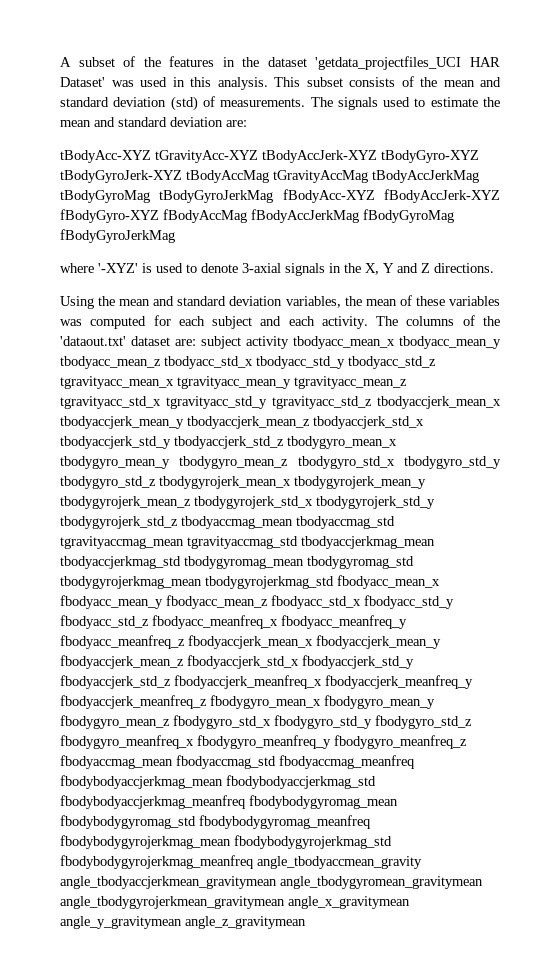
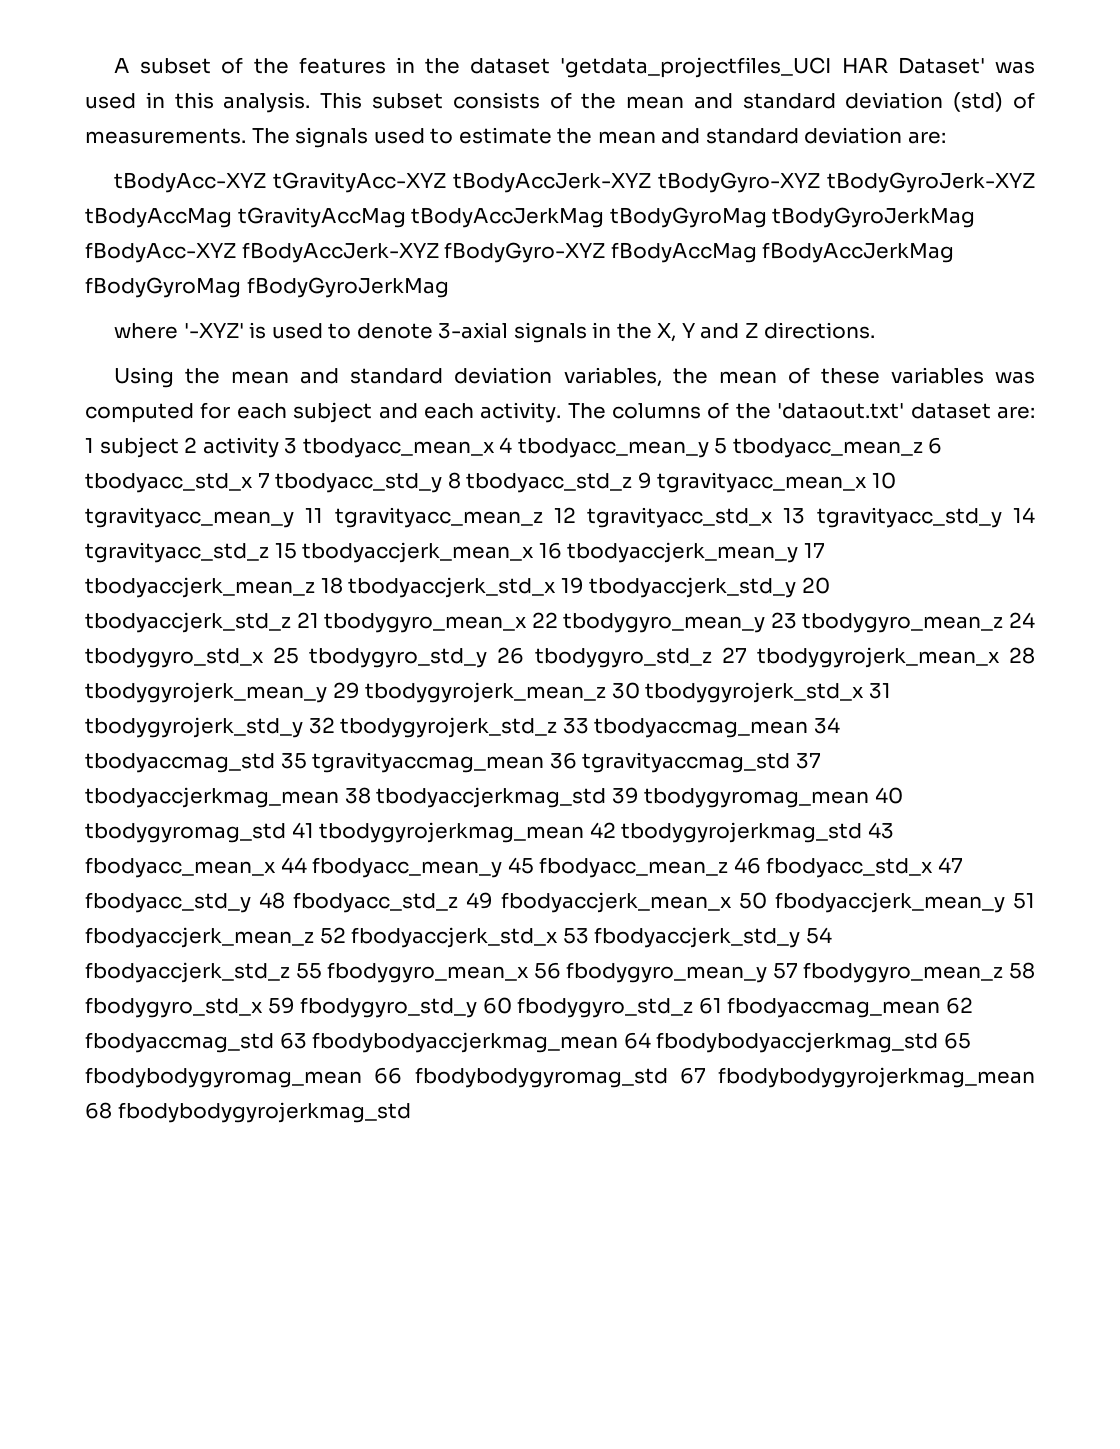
[201,336,501,349] [60,356,436,369] [60,376,407,389] [60,396,501,409] [60,416,424,429] [60,436,397,449] [60,456,501,469] [60,476,426,489] [60,496,435,509] [60,516,395,529] [60,536,435,549] [60,556,414,569] [60,575,440,589] [60,595,454,609] [60,615,407,629] [60,635,441,649] [60,655,414,669] [60,675,473,689] [60,695,435,709] [60,715,472,729] [60,735,467,749] [60,755,414,769] [60,775,376,789] [60,795,398,809] [60,815,370,829] [60,835,392,849] [60,855,422,869] [60,876,483,889] [60,896,410,909] [60,916,306,929] subject activity tbodyacc_mean_x tbodyacc_mean_y tbodyacc_mean_z tbodyacc_std_x tbodyacc_std_y tbodyacc_std_z tgravityacc_mean_x tgravityacc_mean_y tgravityacc_mean_z tgravityacc_std_x tgravityacc_std_y tgravityacc_std_z tbodyaccjerk_mean_x tbodyaccjerk_mean_y tbodyaccjerk_mean_z tbodyaccjerk_std_x tbodyaccjerk_std_y tbodyaccjerk_std_z tbodygyro_mean_x tbodygyro_mean_y tbodygyro_mean_z tbodygyro_std_x tbodygyro_std_y tbodygyro_std_z tbodygyrojerk_mean_x tbodygyrojerk_mean_y tbodygyrojerk_mean_z tbodygyrojerk_std_x tbodygyrojerk_std_y tbodygyrojerk_std_z tbodyaccmag_mean tbodyaccmag_std tgravityaccmag_mean tgravityaccmag_std tbodyaccjerkmag_mean tbodyaccjerkmag_std tbodygyromag_mean tbodygyromag_std tbodygyrojerkmag_mean tbodygyrojerkmag_std fbodyacc_mean_x fbodyacc_mean_y fbodyacc_mean_z fbodyacc_std_x fbodyacc_std_y fbodyacc_std_z fbodyacc_meanfreq_x fbodyacc_meanfreq_y fbodyacc_meanfreq_z fbodyaccjerk_mean_x fbodyaccjerk_mean_y fbodyaccjerk_mean_z fbodyaccjerk_std_x fbodyaccjerk_std_y fbodyaccjerk_std_z fbodyaccjerk_meanfreq_x fbodyaccjerk_meanfreq_y fbodyaccjerk_meanfreq_z fbodygyro_mean_x fbodygyro_mean_y fbodygyro_mean_z fbodygyro_std_x fbodygyro_std_y fbodygyro_std_z fbodygyro_meanfreq_x fbodygyro_meanfreq_y fbodygyro_meanfreq_z fbodyaccmag_mean fbodyaccmag_std fbodyaccmag_meanfreq fbodybodyaccjerkmag_mean fbodybodyaccjerkmag_std fbodybodyaccjerkmag_meanfreq fbodybodygyromag_mean fbodybodygyromag_std fbodybodygyromag_meanfreq fbodybodygyrojerkmag_mean fbodybodygyrojerkmag_std fbodybodygyrojerkmag_meanfreq angle_tbodyaccmean_gravity angle_tbodyaccjerkmean_gravitymean angle_tbodygyromean_gravitymean angle_tbodygyrojerkmean_gravitymean angle_x_gravitymean angle_y_gravitymean angle_z_gravitymean -> [85,437,943,458] [85,472,896,493] [85,507,1035,528] [85,542,825,563] [85,577,830,598] [85,612,1035,633] [85,647,1035,668] [85,682,891,703] [85,717,840,738] [85,752,821,773] [85,787,903,808] [85,822,894,843] [85,857,963,878] [85,892,1035,913] [85,927,832,948] [85,962,1035,983] [85,997,973,1018] [85,1032,971,1053] [85,1067,1035,1088] [85,1102,411,1123] 1 subject 2 activity 3 tbodyacc_mean_x 4 tbodyacc_mean_y 5 tbodyacc_mean_z 6 tbodyacc_std_x 7 tbodyacc_std_y 8 tbodyacc_std_z 9 tgravityacc_mean_x 10 tgravityacc_mean_y 11 tgravityacc_mean_z 12 tgravityacc_std_x 13 tgravityacc_std_y 14 tgravityacc_std_z 15 tbodyaccjerk_mean_x 16 tbodyaccjerk_mean_y 17 tbodyaccjerk_mean_z 18 tbodyaccjerk_std_x 19 tbodyaccjerk_std_y 20 tbodyaccjerk_std_z 21 tbodygyro_mean_x 22 tbodygyro_mean_y 23 tbodygyro_mean_z 24 tbodygyro_std_x 25 tbodygyro_std_y 26 tbodygyro_std_z 27 tbodygyrojerk_mean_x 28 tbodygyrojerk_mean_y 29 tbodygyrojerk_mean_z 30 tbodygyrojerk_std_x 31 tbodygyrojerk_std_y 32 tbodygyrojerk_std_z 33 tbodyaccmag_mean 34 tbodyaccmag_std 35 tgravityaccmag_mean 36 tgravityaccmag_std 37 tbodyaccjerkmag_mean 38 tbodyaccjerkmag_std 39 tbodygyromag_mean 40 tbodygyromag_std 41 tbodygyrojerkmag_mean 42 tbodygyrojerkmag_std 43 fbodyacc_mean_x 44 fbodyacc_mean_y 45 fbodyacc_mean_z 46 fbodyacc_std_x 47 fbodyacc_std_y 48 fbodyacc_std_z 49 fbodyaccjerk_mean_x 50 fbodyaccjerk_mean_y 51 fbodyaccjerk_mean_z 52 fbodyaccjerk_std_x 53 fbodyaccjerk_std_y 54 fbodyaccjerk_std_z 55 fbodygyro_mean_x 56 fbodygyro_mean_y 57 fbodygyro_mean_z 58 fbodygyro_std_x 59 fbodygyro_std_y 60 fbodygyro_std_z 61 fbodyaccmag_mean 62 fbodyaccmag_std 63 fbodybodyaccjerkmag_mean 64 fbodybodyaccjerkmag_std 65 fbodybodygyromag_mean 66 fbodybodygyromag_std 67 fbodybodygyrojerkmag_mean 68 fbodybodygyrojerkmag_std

